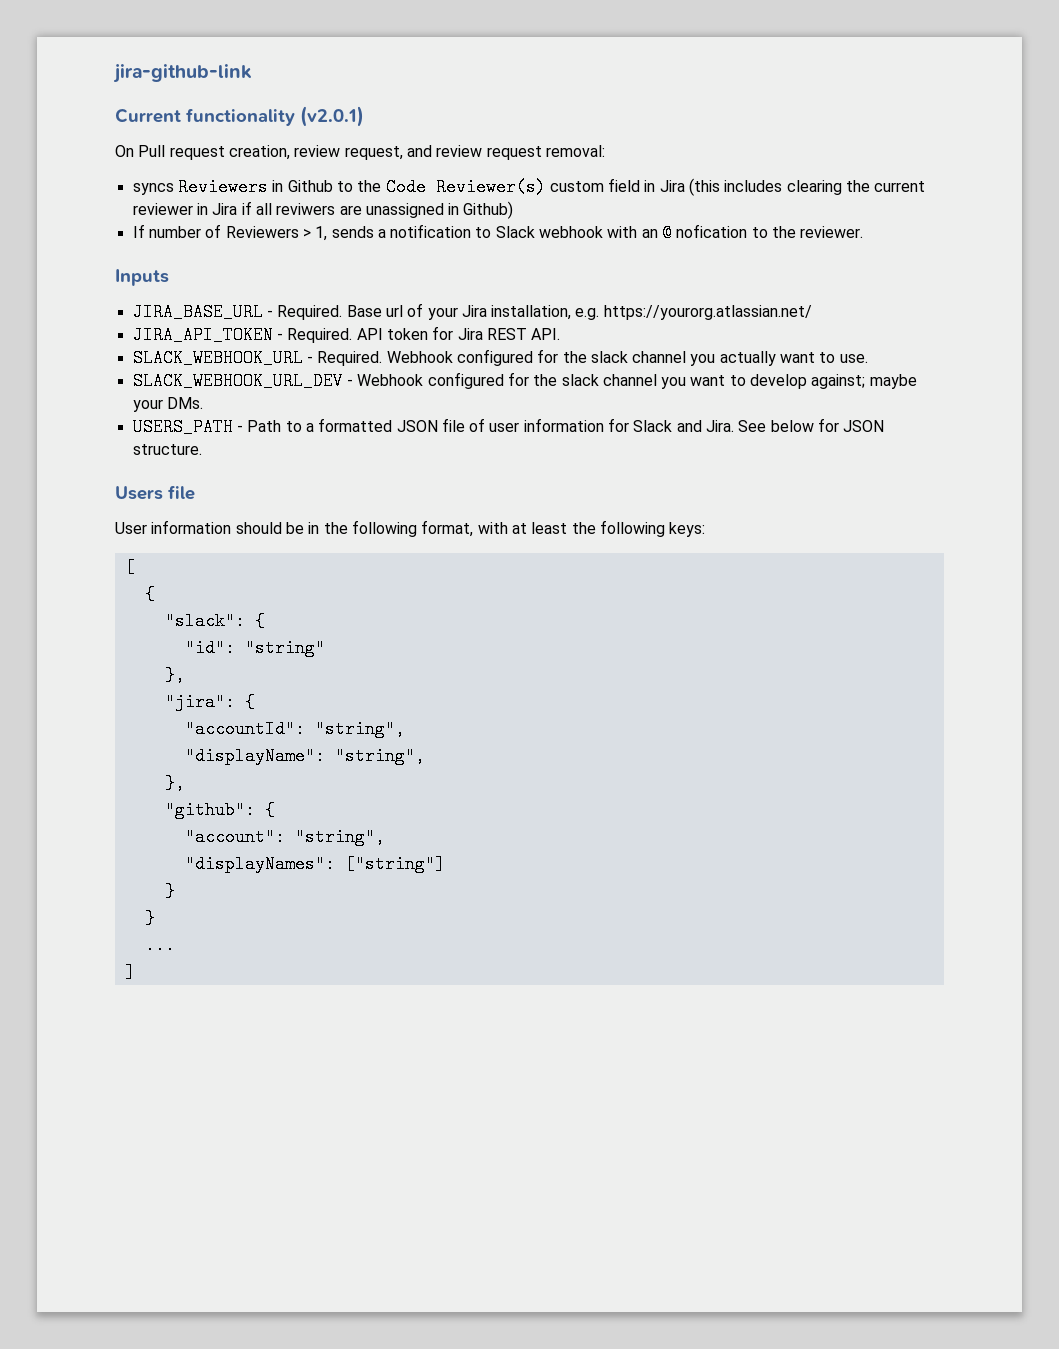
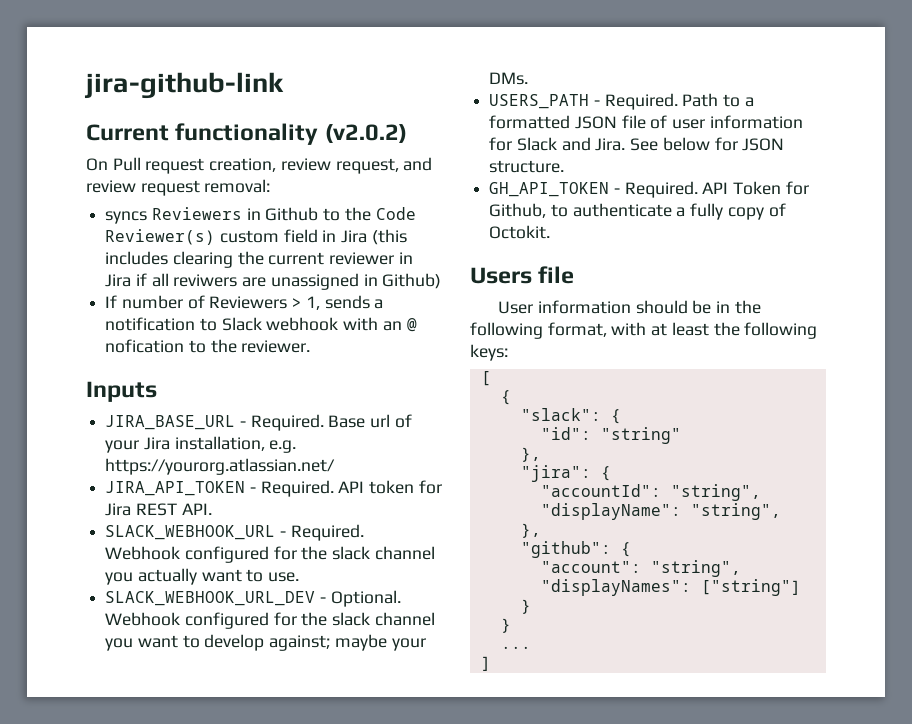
[300,106,364,127] (v2.0.1) -> [324,124,407,143] (v2.0.2)
(353, 382) none -> [330,590,401,607] Optional.
(243, 428) none -> [604,93,678,110] Required.
(202, 449) none -> [489,181,809,198] [489,203,786,220] [489,225,551,239] // GH_API_TOKEN - Required. API Token for Github, to authenticate a fully copy of Octokit.

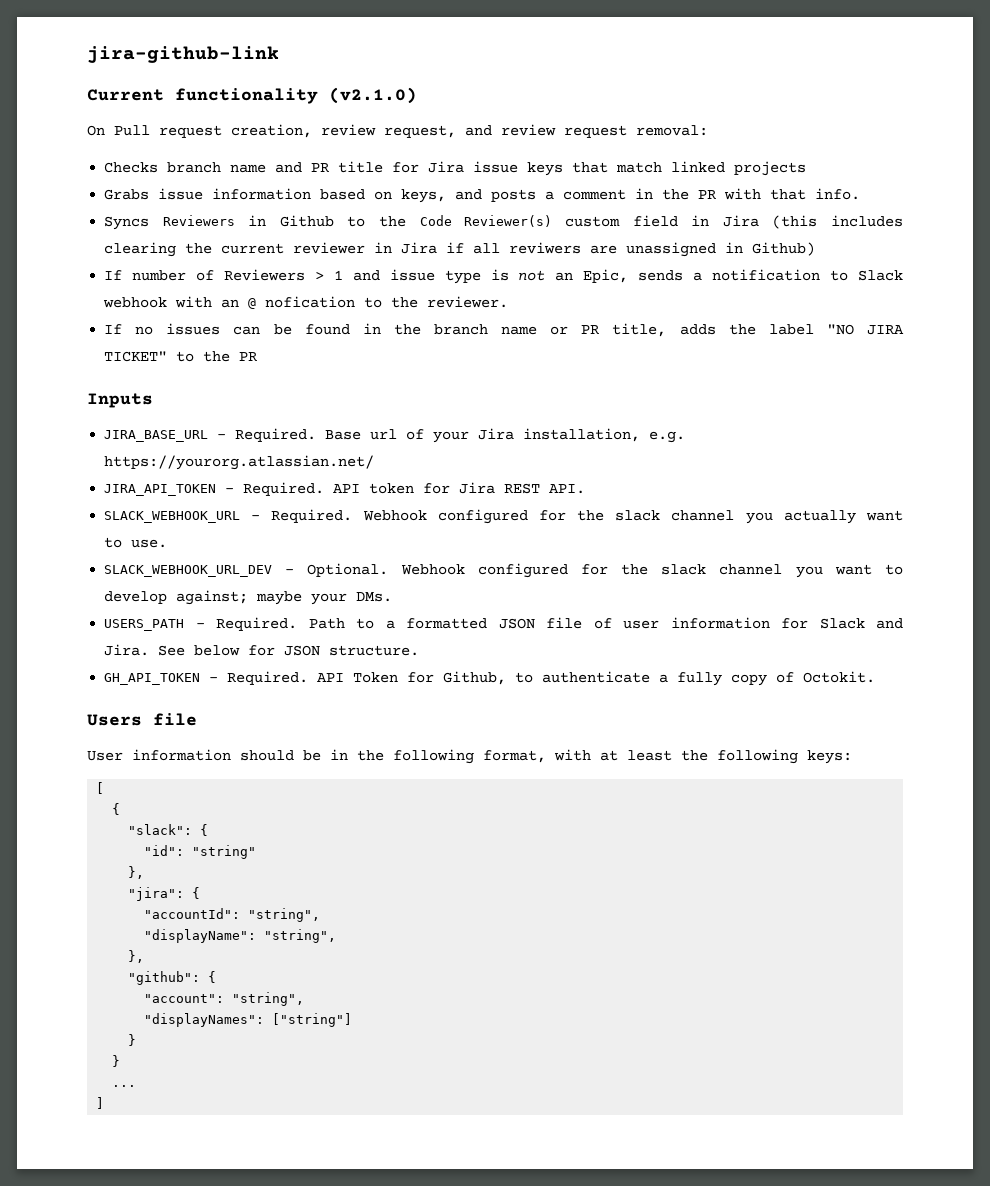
[324,124,407,143] (v2.0.2) -> [329,87,417,104] (v2.1.0)
[105,211,148,224] syncs -> [104,161,807,176] [104,188,861,203] [104,216,150,230] Checks branch name and PR title for Jira issue keys that match linked projects // Grabs issue information based on keys, and posts a comment in the PR with that info. // Syncs
[305,296,320,310] 1, -> [333,269,629,284] 1 and issue type is not an Epic,
(311, 346) none -> [104,323,905,337] [104,351,258,362] // If no issues can be found in the branch name or PR title, adds the label "NO JIRA TICKET" to the PR

